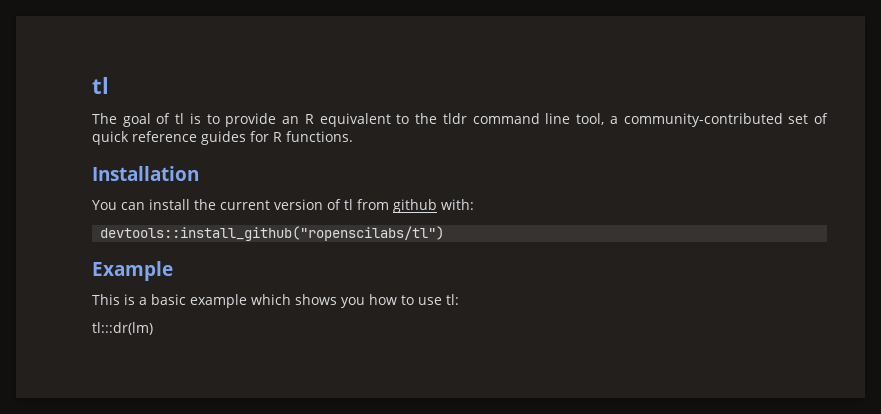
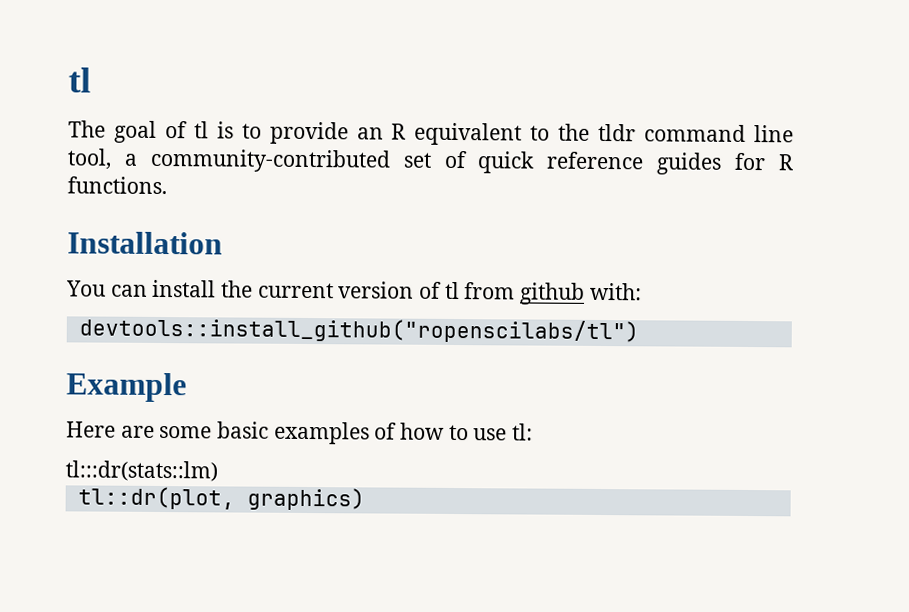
[92,294,365,308] This is a basic example which shows you -> [66,421,398,445] Here are some basic examples of
[92,322,153,335] tl:::dr(lm) -> [65,460,218,482] [77,486,365,511] tl:::dr(stats::lm) // tl::dr(plot, graphics)

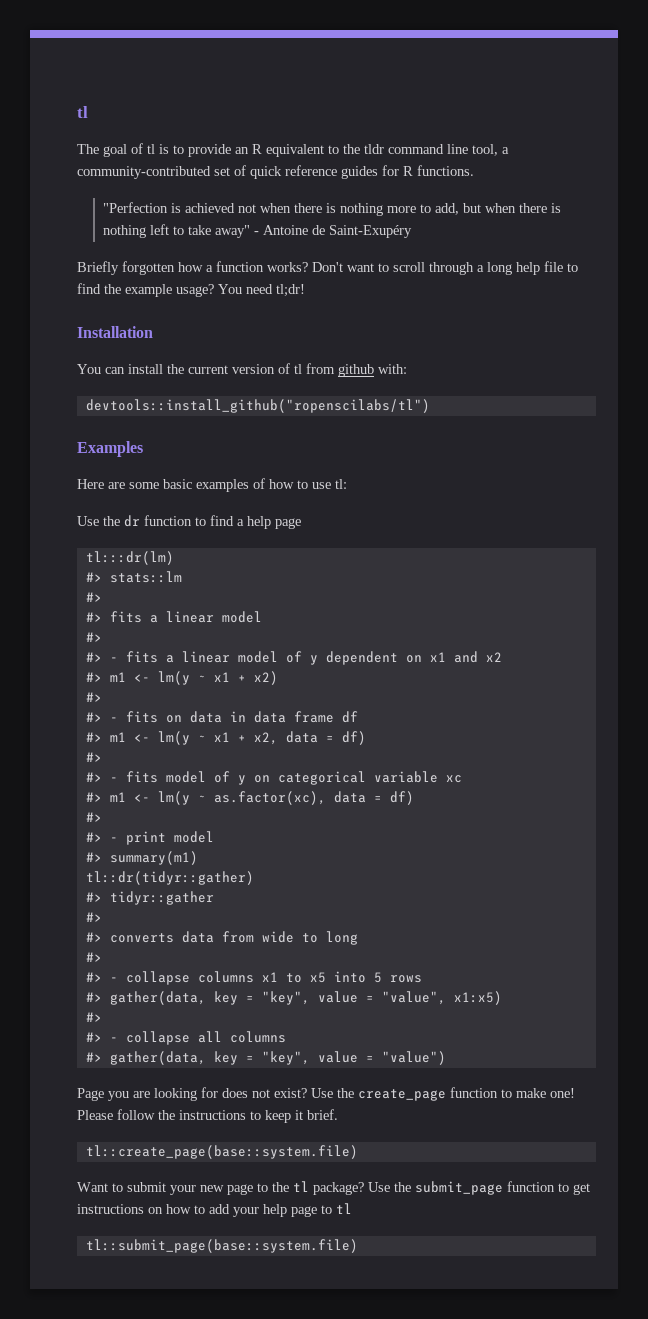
(167, 185) none -> [103,202,562,216] [103,224,413,238] [77,261,578,275] [77,283,305,297] // "Perfection is achieved not when there is nothing more to add, but when there is nothing left to take away" - Antoine de Saint-Exupéry // Briefly forgotten how a function works? Don't want to scroll through a long help file to find the example usage? You need tl;dr!
[66,372,187,403] Example -> [77,441,143,457] Examples
[65,460,218,482] [77,486,365,511] tl:::dr(stats::lm) // tl::dr(plot, graphics) -> [77,515,301,529] [85,551,174,565] [85,571,182,583] [85,592,102,602] [85,611,262,623] [85,632,102,642] [85,651,502,665] [85,671,278,685] [85,692,102,702] [85,711,358,723] [85,731,366,745] [85,752,102,762] [85,771,462,785] [85,791,414,805] [85,812,102,822] [85,831,214,845] [85,851,198,865] [85,871,254,885] [85,891,214,905] [85,912,102,922] [85,931,358,945] [85,952,102,962] [85,971,422,985] [85,991,502,1005] [85,1012,102,1022] [85,1031,286,1045] [85,1051,446,1065] [77,1087,575,1101] [77,1109,338,1123] [85,1145,358,1159] [77,1181,590,1195] [77,1203,352,1217] [85,1239,358,1253] Use the dr function to find a help page // tl:::dr(lm) // #> stats::lm // #> // #> fits a linear model // #> // #> - fits a linear model of y dependent on x1 and x2 // #> m1 <- lm(y ~ x1 + x2) // #> // #> - fits on data in data frame df // #> m1 <- lm(y ~ x1 + x2, data = df) // #> // #> - fits model of y on categorical variable xc // #> m1 <- lm(y ~ as.factor(xc), data = df) // #> // #> - print model // #> summary(m1) // tl::dr(tidyr::gather) // #> tidyr::gather // #> // #> converts data from wide to long // #> // #> - collapse columns x1 to x5 into 5 rows // #> gather(data, key = "key", value = "value", x1:x5) // #> // #> - collapse all columns // #> gather(data, key = "key", value = "value") // Page you are looking for does not exist? Use the create_page function to make one! Please follow the instructions to keep it brief. // tl::create_page(base::system.file) // Want to submit your new page to the tl package? Use the submit_page function to get instructions on how to add your help page to tl // tl::submit_page(base::system.file)

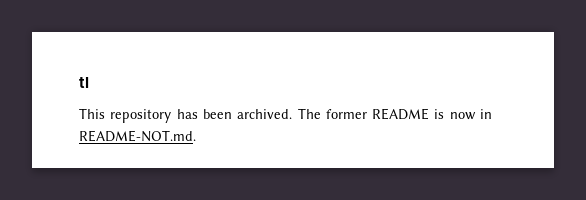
[77,106,88,118] [77,143,509,157] [77,165,474,179] [103,202,562,216] [103,224,413,238] [77,261,578,275] [77,283,305,297] [77,326,153,338] [77,363,407,377] [85,399,430,413] [77,441,143,457] [77,478,347,492] [77,515,301,529] [85,551,174,565] [85,571,182,583] [85,592,102,602] [85,611,262,623] [85,632,102,642] [85,651,502,665] [85,671,278,685] [85,692,102,702] [85,711,358,723] [85,731,366,745] [85,752,102,762] [85,771,462,785] [85,791,414,805] [85,812,102,822] [85,831,214,845] [85,851,198,865] [85,871,254,885] [85,891,214,905] [85,912,102,922] [85,931,358,945] [85,952,102,962] [85,971,422,985] [85,991,502,1005] [85,1012,102,1022] [85,1031,286,1045] [85,1051,446,1065] [77,1087,575,1101] [77,1109,338,1123] [85,1145,358,1159] [77,1181,590,1195] [77,1203,352,1217] [85,1239,358,1253] tl // The goal of tl is to provide an R equivalent to the tldr command line tool, a community-contributed set of quick reference guides for R functions. // "Perfection is achieved not when there is nothing more to add, but when there is nothing left to take away" - Antoine de Saint-Exupéry // Briefly forgotten how a function works? Don't want to scroll through a long help file to find the example usage? You need tl;dr! // Installation // You can install the current version of tl from github with: // devtools::install_github("ropenscilabs/tl") // Examples // Here are some basic examples of how to use tl: // Use the dr function to find a help page // tl:::dr(lm) // #> stats::lm // #> // #> fits a linear model // #> // #> - fits a linear model of y dependent on x1 and x2 // #> m1 <- lm(y ~ x1 + x2) // #> // #> - fits on data in data frame df // #> m1 <- lm(y ~ x1 + x2, data = df) // #> // #> - fits model of y on categorical variable xc // #> m1 <- lm(y ~ as.factor(xc), data = df) // #> // #> - print model // #> summary(m1) // tl::dr(tidyr::gather) // #> tidyr::gather // #> // #> converts data from wide to long // #> // #> - collapse columns x1 to x5 into 5 rows // #> gather(data, key = "key", value = "value", x1:x5) // #> // #> - collapse all columns // #> gather(data, key = "key", value = "value") // Page you are looking for does not exist? Use the create_page function to make one! Please follow the instructions to keep it brief. // tl::create_page(base::system.file) // Want to submit your new page to the tl package? Use the submit_page function to get instructions on how to add your help page to tl // tl::submit_page(base::system.file) -> [79,77,89,88] [79,108,493,123] [79,130,196,142] tl // This repository has been archived. The former README is now in README-NOT.md.

